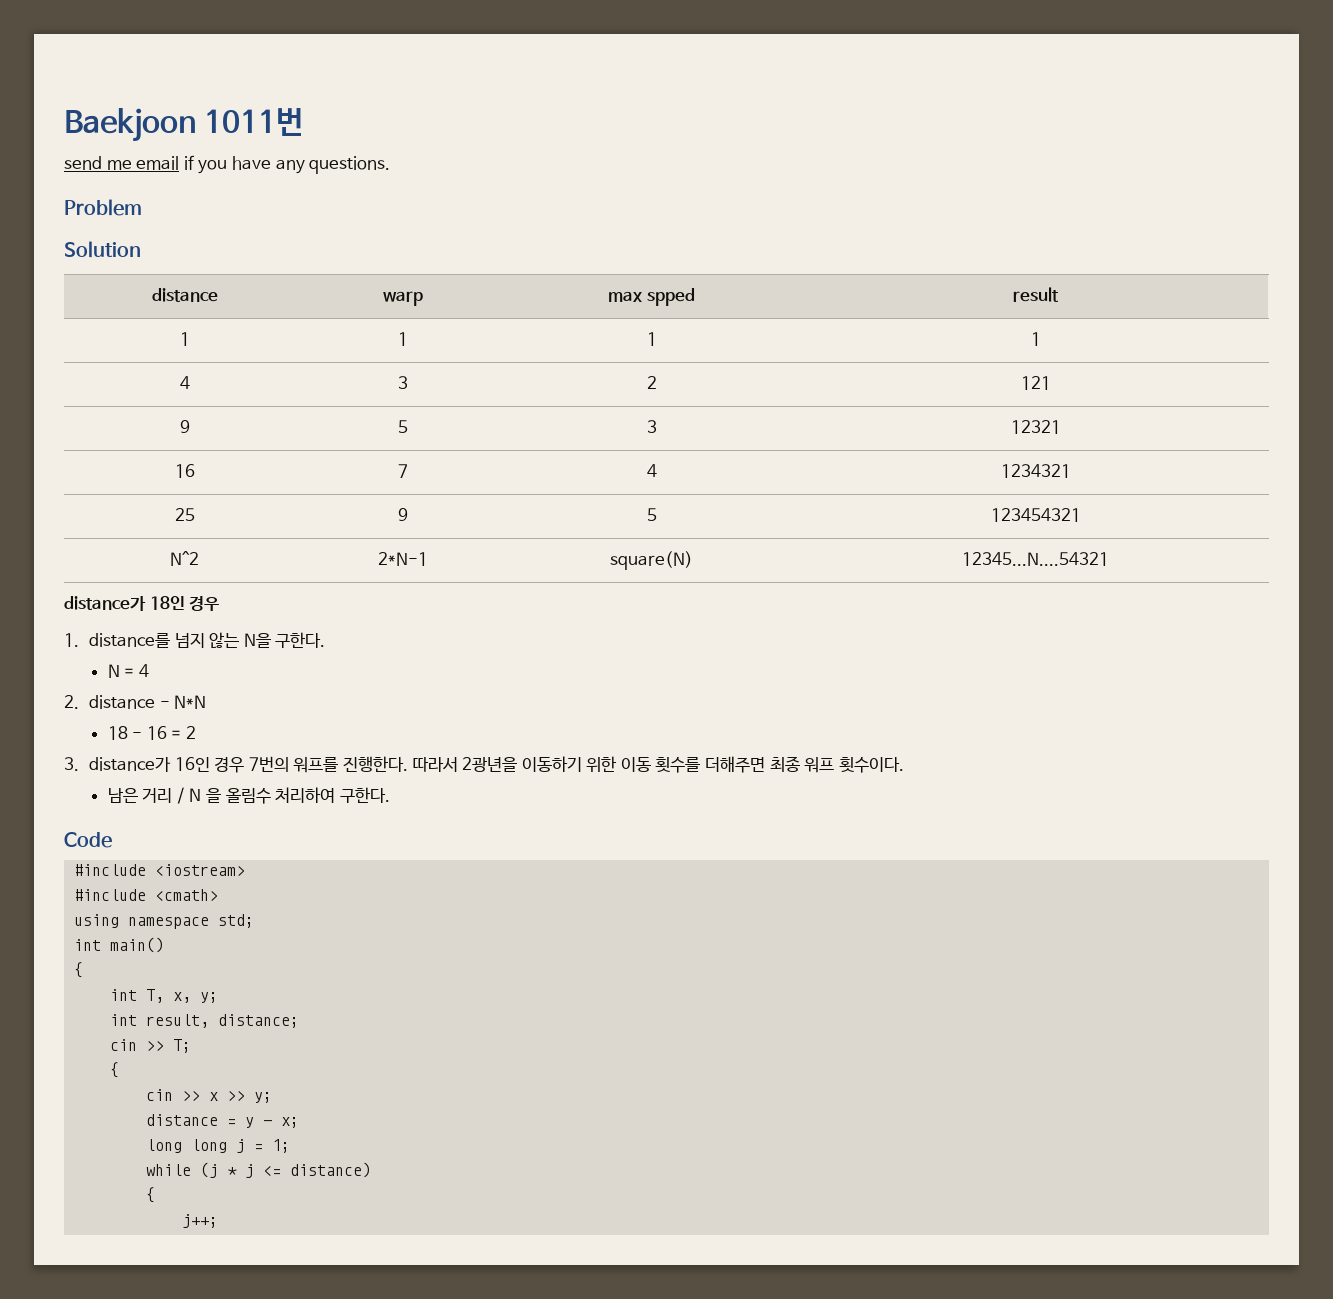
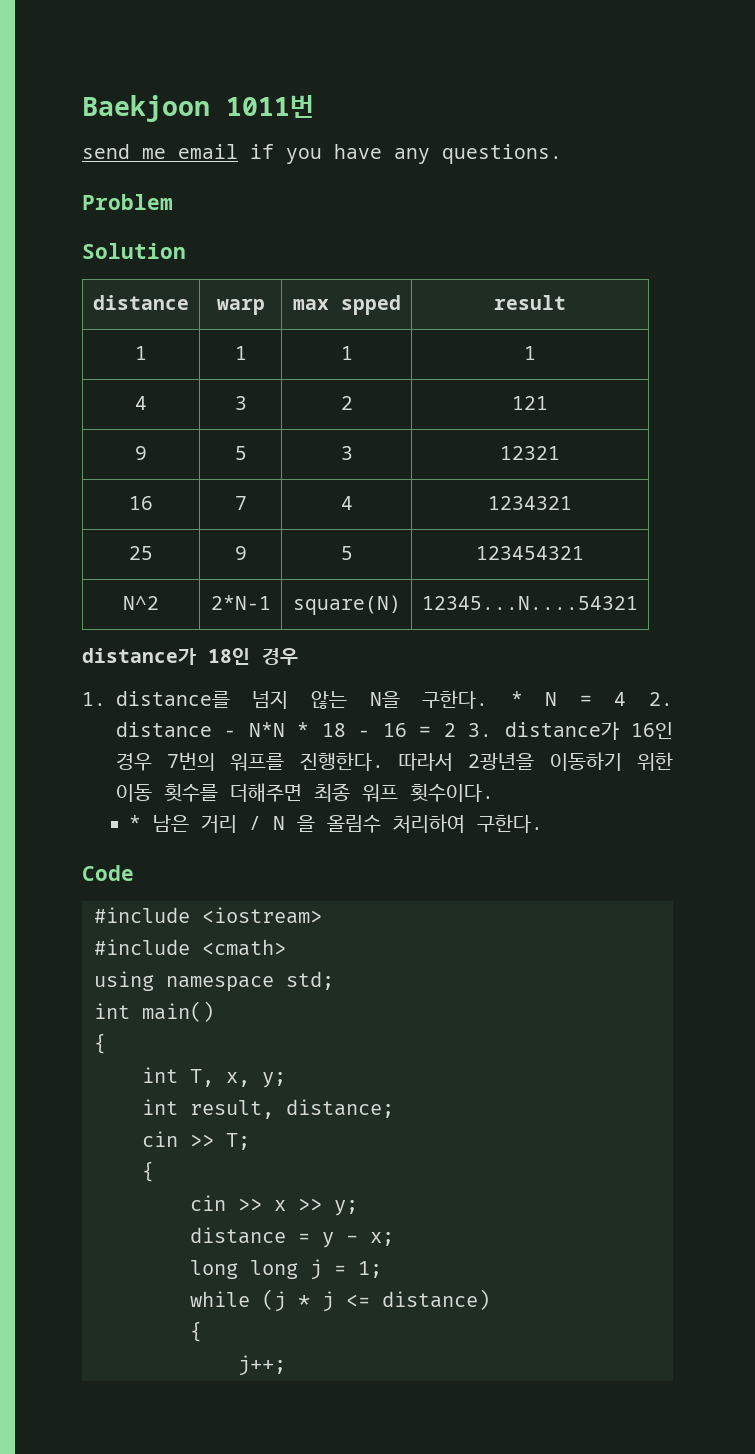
(326, 640) // -> [510,691,523,706] *
(149, 670) // -> (627, 699) none
(207, 702) // -> [297,722,310,737] *
(197, 732) // -> (456, 730) none
(904, 765) none -> [128,815,141,830] *

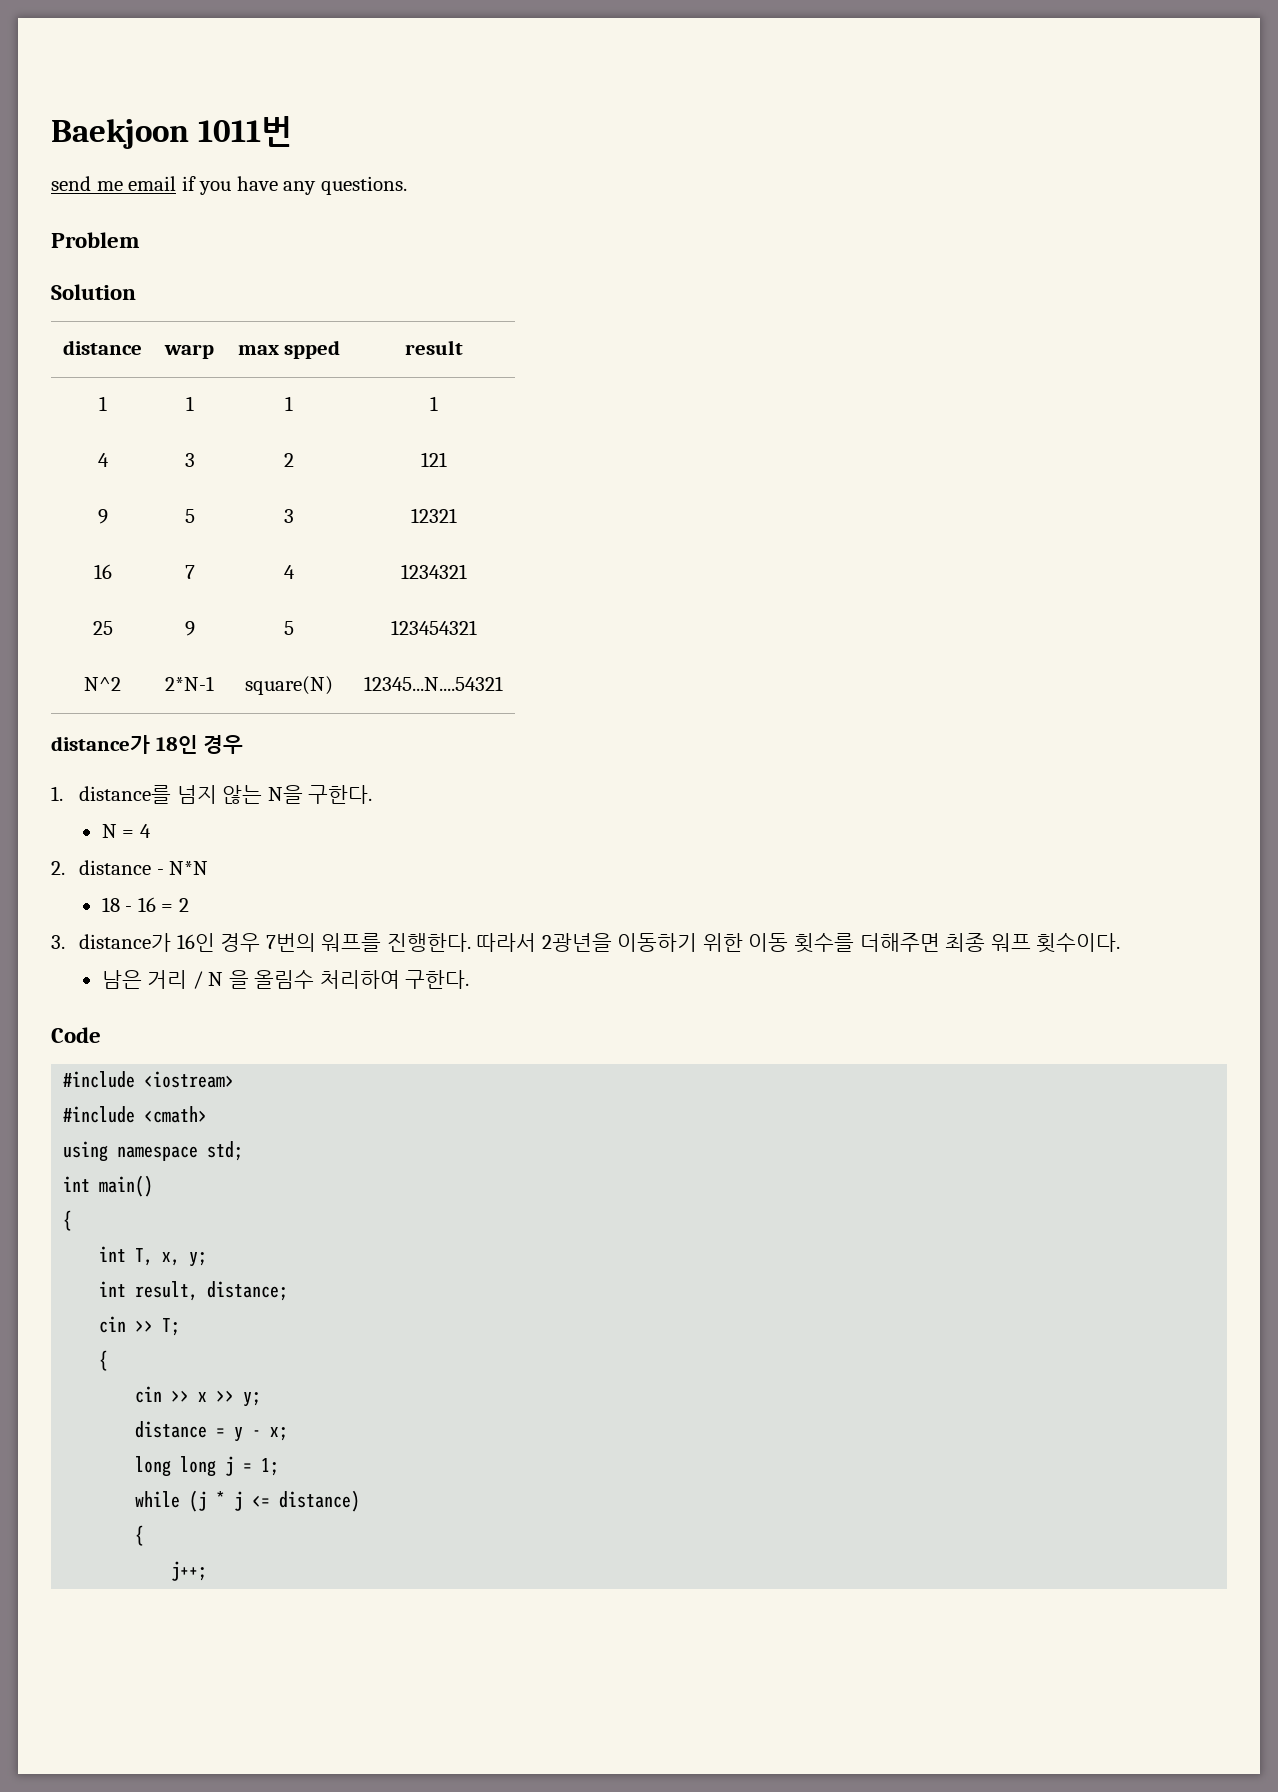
[510,691,523,706] * -> (373, 794) //
(627, 699) none -> (151, 831) //
[297,722,310,737] * -> (209, 868) //
(456, 730) none -> (189, 905) //
[128,815,141,830] * -> (1121, 943) none

